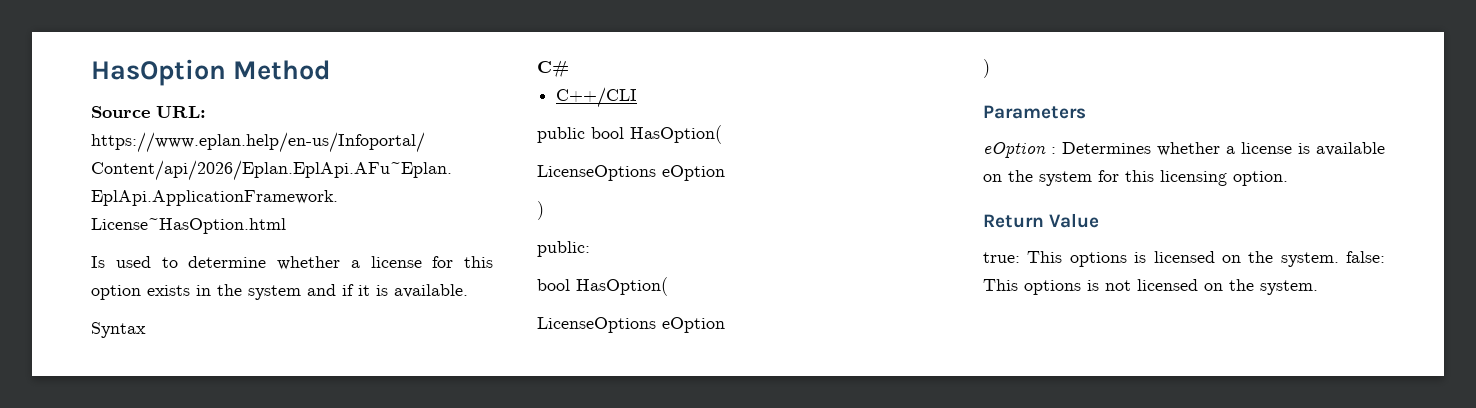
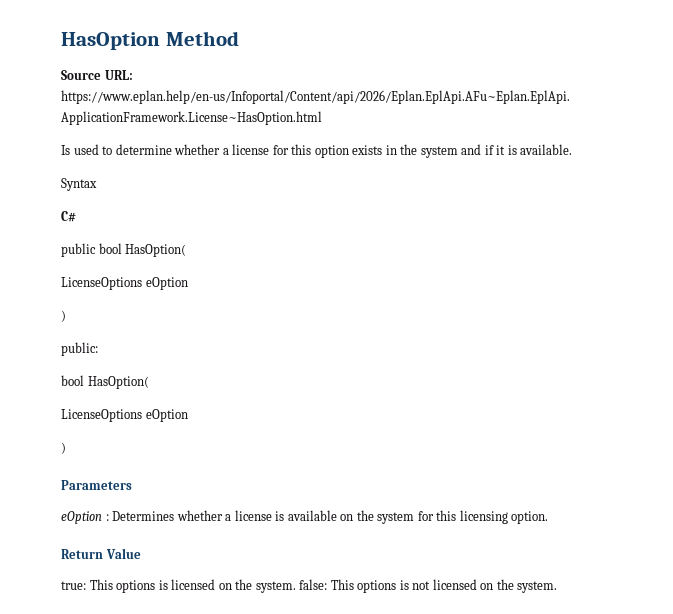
[556,87,638,108] // C++/CLI -> (76, 216) none

